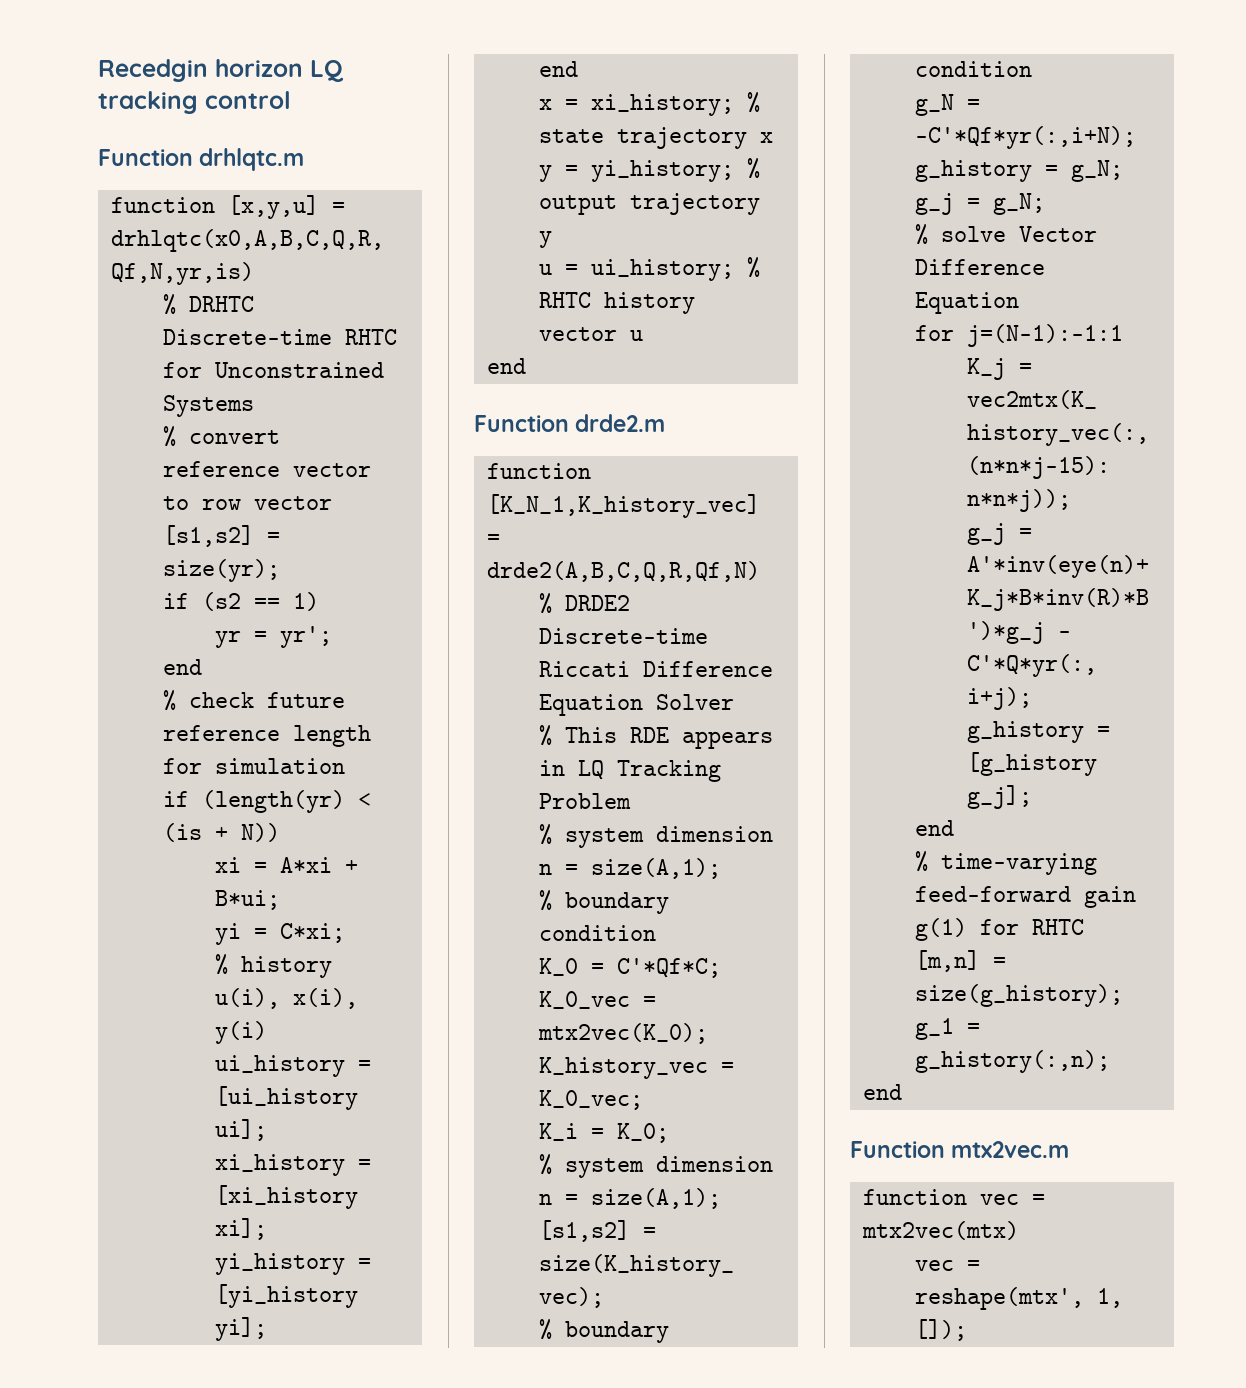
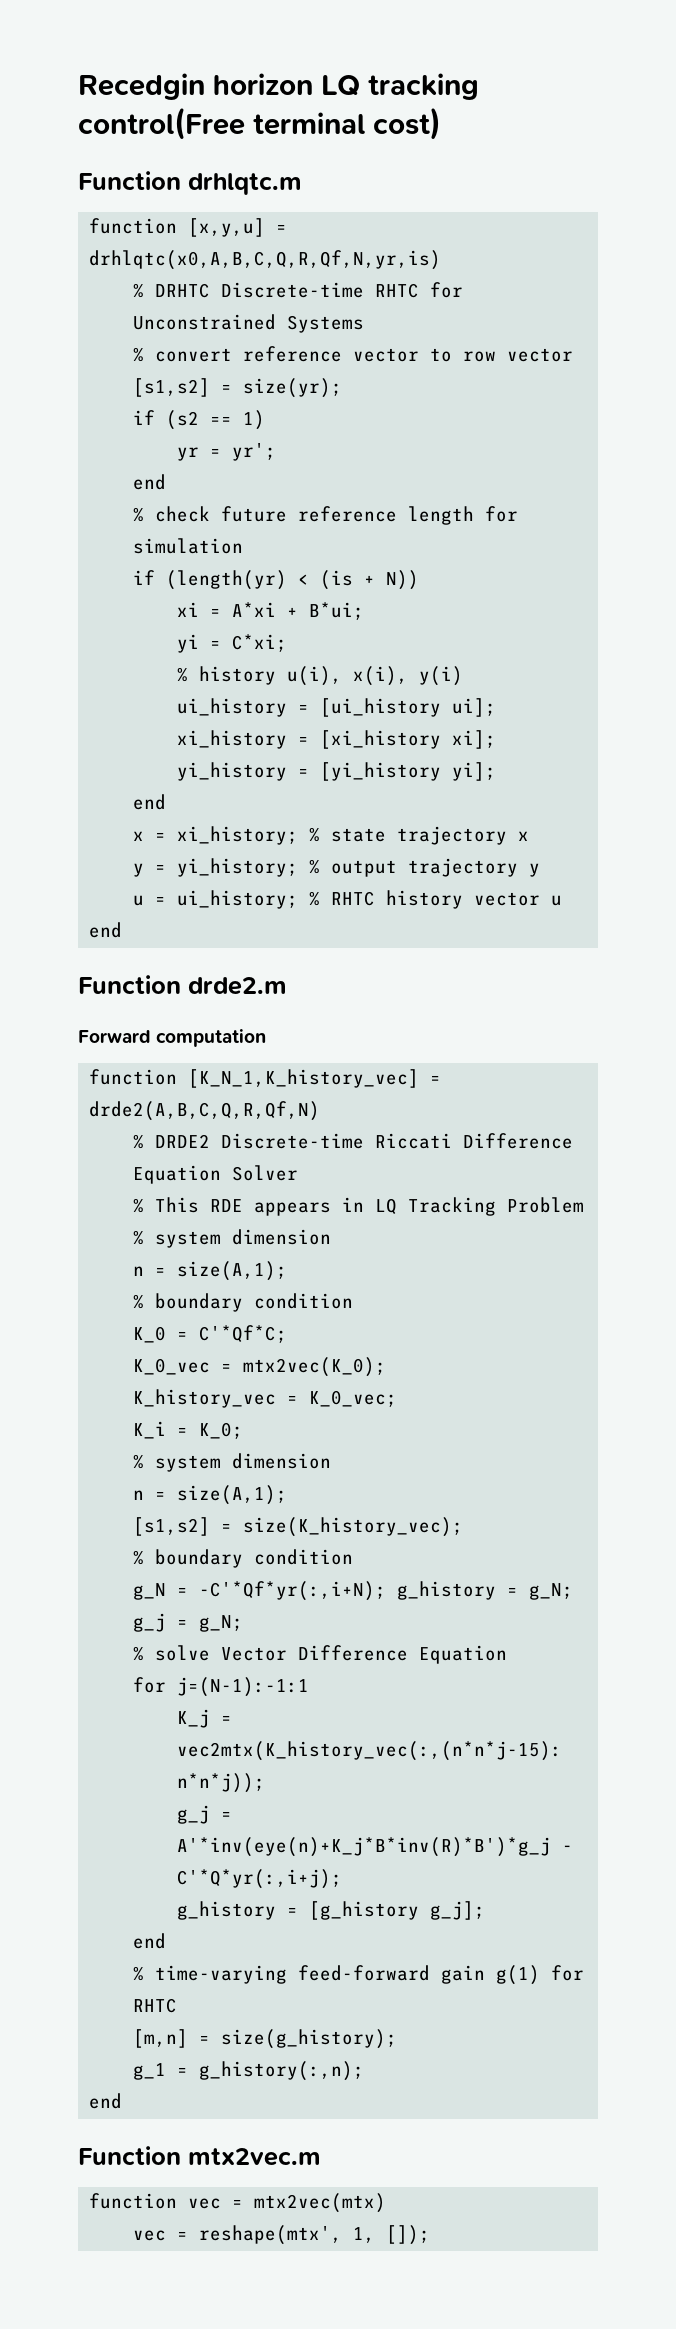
[205,91,291,109] control -> [78,107,441,140] control(Free terminal cost)
(666, 423) none -> [78,1029,267,1047] // Forward computation

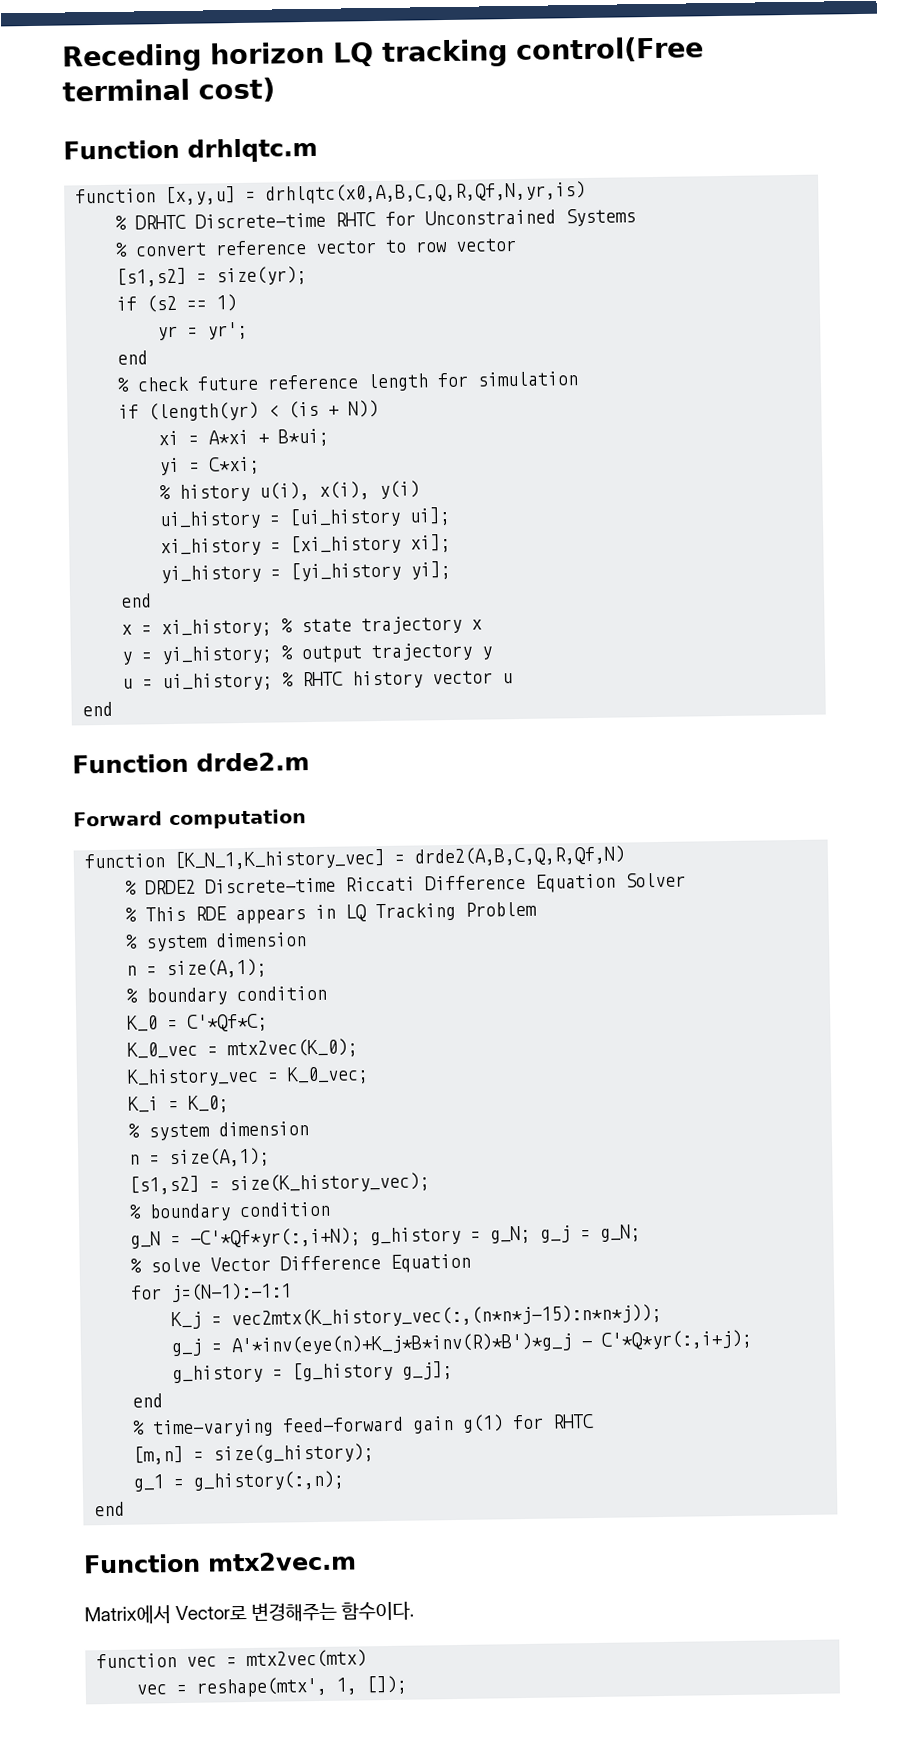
[78,73,205,100] Recedgin -> [62,43,202,73] Receding
(321, 2157) none -> [84,1601,415,1625] // Matrix에서 Vector로 변경해주는 함수이다.

